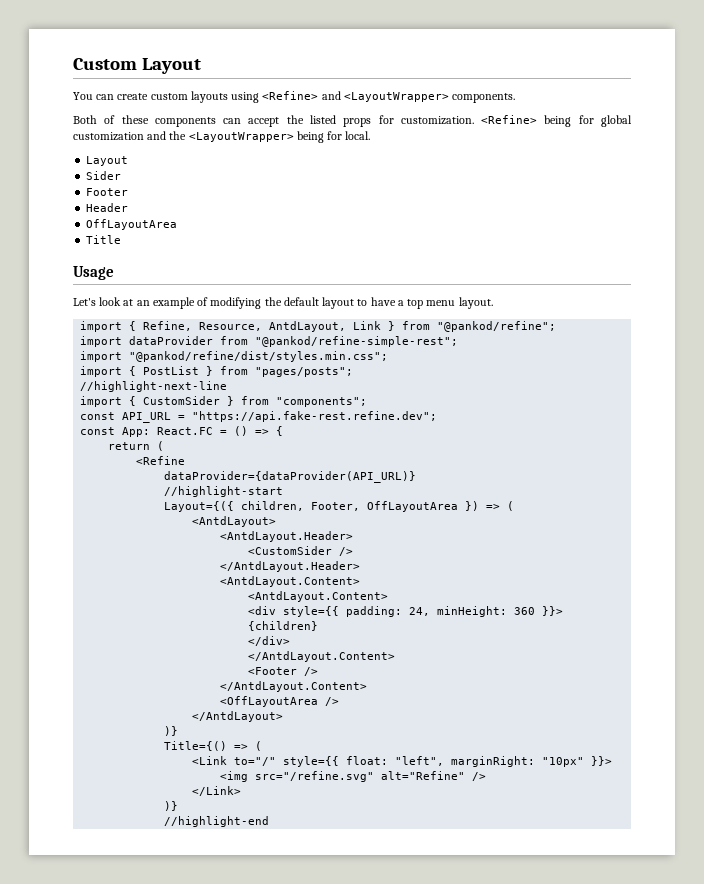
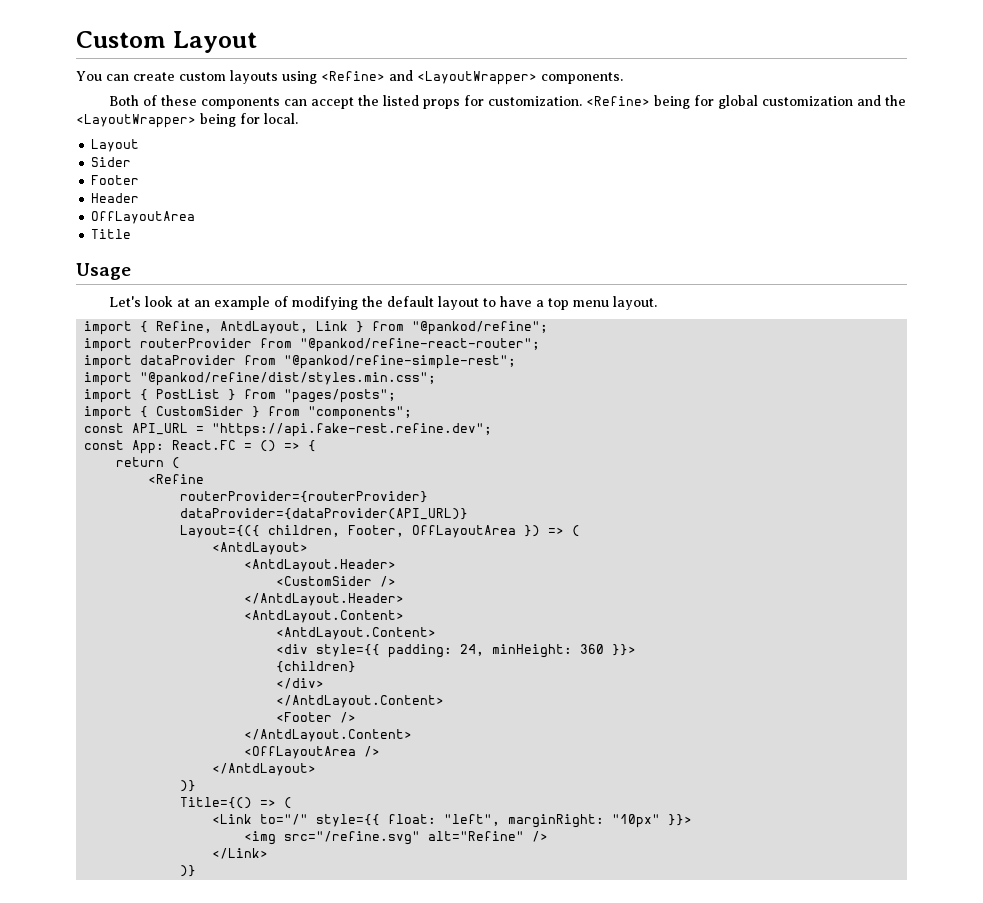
[199,322,263,331] Resource, -> (213, 327) none
(557, 326) none -> [84,338,541,352] // import routerProvider from "@pankod/refine-react-router";
[80,381,228,392] // //highlight-next-line -> (397, 396) none
(186, 460) none -> [180,491,429,503] // routerProvider={routerProvider}
[164,486,284,497] // //highlight-start -> (469, 514) none
[164,816,270,827] // //highlight-end -> (197, 871) none

